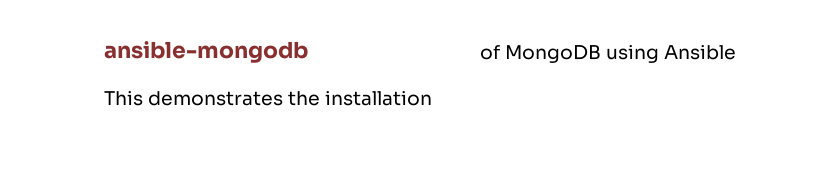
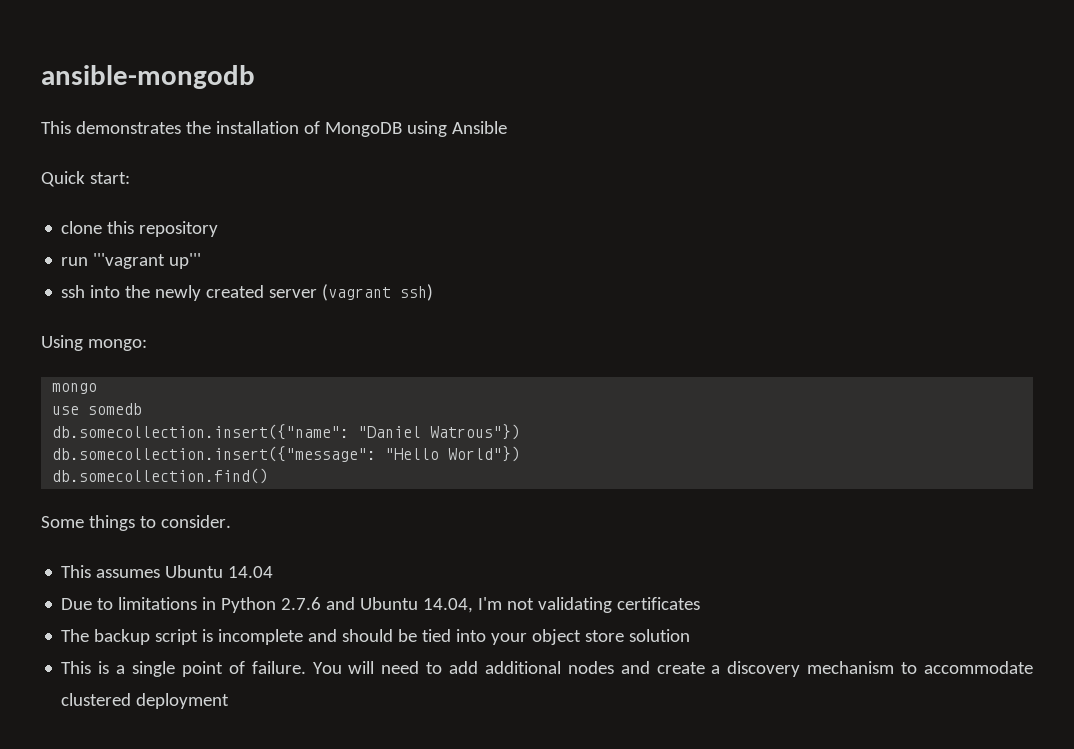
(737, 52) none -> [41,171,130,187] [61,221,219,237] [61,253,202,269] [61,284,434,301] [41,335,147,351] [52,383,98,394] [52,403,143,415] [52,424,521,440] [52,446,521,462] [52,468,269,484] [41,515,231,531] [61,565,274,578] [61,597,701,613] [61,629,691,645] [61,661,1034,677] [61,693,230,709] // Quick start: // clone this repository // run '''vagrant up''' // ssh into the newly created server (vagrant ssh) // Using mongo: // mongo // use somedb // db.somecollection.insert({"name": "Daniel Watrous"}) // db.somecollection.insert({"message": "Hello World"}) // db.somecollection.find() // Some things to consider. // This assumes Ubuntu 14.04 // Due to limitations in Python 2.7.6 and Ubuntu 14.04, I'm not validating certificates // The backup script is incomplete and should be tied into your object store solution // This is a single point of failure. You will need to add additional nodes and create a discovery mechanism to accommodate clustered deployment

